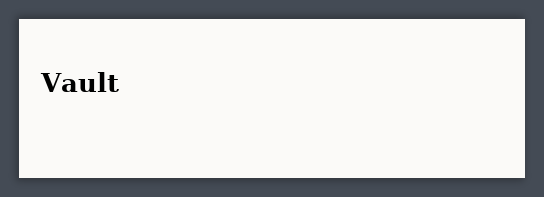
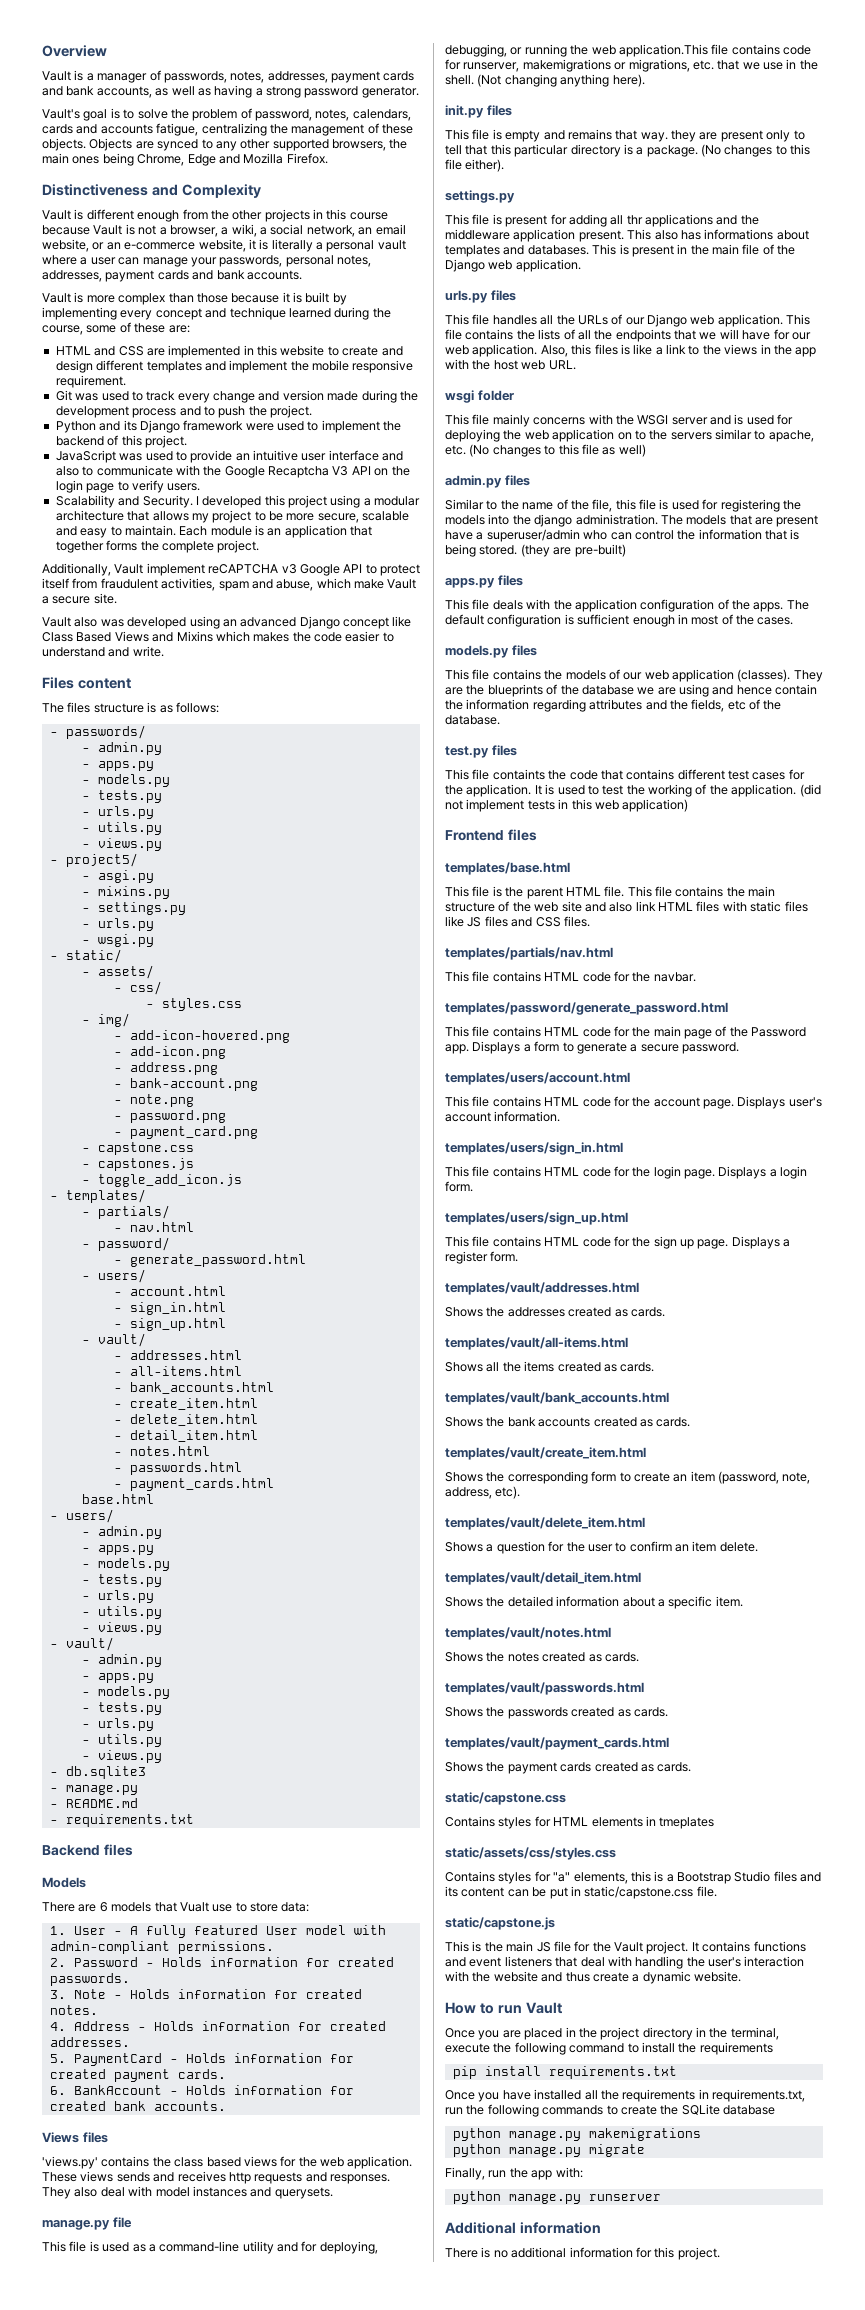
[40,72,119,92] Vault -> [42,45,107,57] [42,70,415,83] [42,85,419,98] [42,108,411,121] [42,123,413,136] [42,138,408,151] [42,153,328,166] [42,184,261,198] [42,209,388,222] [42,224,406,237] [42,239,406,252] [42,255,371,267] [42,270,302,282] [42,292,347,305] [42,307,391,320] [42,322,190,335] [55,345,403,358] [55,360,414,373] [55,375,126,388] [55,390,418,403] [55,405,312,418] [55,420,402,433] [55,435,187,448] [55,450,404,463] [55,465,410,478] [55,480,201,493] [55,495,421,508] [55,510,410,523] [55,525,373,538] [55,540,260,553] [42,563,420,576] [42,578,417,591] [42,593,117,604] [42,616,412,629] [42,631,394,642] [42,646,164,657] [42,677,131,689] [42,702,219,713] [49,725,146,739] [81,742,162,755] [81,761,154,771] [81,774,170,787] [81,790,162,803] [81,806,154,819] [81,822,162,835] [81,838,162,851] [49,853,138,867] [81,870,154,883] [81,886,170,899] [81,902,186,915] [81,918,154,931] [81,934,154,947] [49,949,122,963] [81,965,154,979] [113,981,162,995] [145,998,242,1011] [81,1013,130,1027] [113,1030,290,1043] [113,1046,226,1059] [113,1062,218,1075] [113,1078,258,1091] [113,1094,194,1107] [113,1110,226,1123] [113,1126,258,1139] [81,1142,194,1155] [81,1158,194,1171] [81,1174,242,1187] [49,1189,146,1203] [81,1205,170,1219] [113,1222,194,1232] [81,1237,170,1251] [113,1254,306,1267] [81,1269,146,1283] [113,1286,226,1296] [113,1302,226,1315] [113,1318,226,1331] [81,1333,146,1347] [113,1350,242,1360] [113,1366,242,1376] [113,1382,274,1394] [113,1398,258,1410] [113,1414,258,1426] [113,1430,258,1442] [113,1446,210,1456] [113,1462,242,1475] [113,1478,274,1491] [81,1494,154,1504] [49,1509,114,1523] [81,1526,162,1539] [81,1545,154,1555] [81,1558,170,1571] [81,1574,162,1587] [81,1590,154,1603] [81,1606,162,1619] [81,1622,162,1635] [49,1637,114,1651] [81,1654,162,1667] [81,1673,154,1683] [81,1686,170,1699] [81,1702,162,1715] [81,1718,154,1731] [81,1734,162,1747] [81,1750,162,1763] [49,1766,146,1779] [49,1785,138,1795] [49,1798,138,1808] [49,1814,194,1827] [42,1844,133,1856] [42,1877,86,1888] [42,1902,310,1912] [49,1925,386,1938] [49,1941,274,1954] [49,1957,394,1967] [49,1973,130,1986] [49,1989,362,1999] [49,2005,98,2015] [49,2021,386,2031] [49,2037,130,2047] [49,2053,354,2066] [49,2069,226,2082] [49,2085,354,2095] [49,2101,226,2111] [42,2132,108,2143] [42,2156,413,2169] [42,2171,390,2184] [42,2186,333,2199] [42,2217,132,2230] [42,2241,378,2254] [445,44,811,57] [445,59,818,72] [445,74,645,87] [445,105,512,118] [445,129,805,142] [445,144,811,157] [445,159,505,172] [445,190,515,203] [445,214,759,227] [445,229,809,242] [445,244,796,257] [445,259,581,272] [445,290,516,303] [445,314,811,327] [445,329,811,342] [445,344,817,357] [445,359,576,370] [445,390,514,403] [445,414,794,427] [445,429,814,442] [445,444,646,457] [445,475,530,488] [445,499,801,512] [445,514,819,527] [445,529,800,542] [445,544,626,557] [445,575,523,588] [445,599,809,612] [445,614,794,627] [445,645,537,658] [445,669,823,682] [445,684,818,697] [445,699,782,712] [445,715,500,725] [445,745,517,758] [445,769,805,780] [445,784,821,797] [445,799,689,812] [445,829,537,841] [445,862,570,875] [445,886,776,899] [445,901,808,912] [445,916,590,927] [445,947,613,960] [445,971,696,982] [445,1002,728,1015] [445,1026,807,1039] [445,1041,739,1054] [445,1072,630,1085] [445,1096,822,1109] [445,1111,561,1122] [445,1142,623,1155] [445,1166,808,1179] [445,1181,473,1192] [445,1212,628,1225] [445,1236,791,1249] [445,1251,519,1264] [445,1282,639,1295] [445,1307,665,1317] [445,1337,628,1350] [445,1361,655,1372] [445,1392,669,1405] [445,1417,691,1427] [445,1447,646,1460] [445,1471,811,1484] [445,1486,521,1499] [445,1517,645,1530] [445,1541,758,1554] [445,1572,641,1585] [445,1596,743,1609] [445,1627,611,1640] [445,1652,639,1662] [445,1682,644,1695] [445,1707,668,1719] [445,1737,669,1750] [445,1762,692,1774] [445,1792,566,1805] [445,1816,715,1829] [445,1847,616,1860] [445,1871,822,1884] [445,1886,717,1899] [445,1917,555,1930] [445,1941,806,1954] [445,1956,805,1969] [445,1971,741,1984] [445,2002,562,2014] [445,2027,779,2040] [445,2042,773,2055] [452,2066,677,2079] [445,2089,805,2102] [445,2104,775,2117] [452,2128,701,2141] [452,2144,645,2157] [445,2167,583,2180] [452,2191,661,2204] [445,2222,601,2234] [445,2247,720,2260] Overview // Vault is a manager of passwords, notes, addresses, payment cards and bank accounts, as well as having a strong password generator. // Vault's goal is to solve the problem of password, notes, calendars, cards and accounts fatigue, centralizing the management of these objects. Objects are synced to any other supported browsers, the main ones being Chrome, Edge and Mozilla Firefox. // Distinctiveness and Complexity // Vault is different enough from the other projects in this course because Vault is not a browser, a wiki, a social network, an email website, or an e-commerce website, it is literally a personal vault where a user can manage your passwords, personal notes, addresses, payment cards and bank accounts. // Vault is more complex than those because it is built by implementing every concept and technique learned during the course, some of these are: // HTML and CSS are implemented in this website to create and design different templates and implement the mobile responsive requirement. // Git was used to track every change and version made during the development process and to push the project. // Python and its Django framework were used to implement the backend of this project. // JavaScript was used to provide an intuitive user interface and also to communicate with the Google Recaptcha V3 API on the login page to verify users. // Scalability and Security. I developed this project using a modular architecture that allows my project to be more secure, scalable and easy to maintain. Each module is an application that together forms the complete project. // Additionally, Vault implement reCAPTCHA v3 Google API to protect itself from fraudulent activities, spam and abuse, which make Vault a secure site. // Vault also was developed using an advanced Django concept like Class Based Views and Mixins which makes the code easier to understand and write. // Files content // The files structure is as follows: // - passwords/ // - admin.py // - apps.py // - models.py // - tests.py // - urls.py // - utils.py // - views.py // - project5/ // - asgi.py // - mixins.py // - settings.py // - urls.py // - wsgi.py // - static/ // - assets/ // - css/ // - styles.css // - img/ // - add-icon-hovered.png // - add-icon.png // - address.png // - bank-account.png // - note.png // - password.png // - payment_card.png // - capstone.css // - capstones.js // - toggle_add_icon.js // - templates/ // - partials/ // - nav.html // - password/ // - generate_password.html // - users/ // - account.html // - sign_in.html // - sign_up.html // - vault/ // - addresses.html // - all-items.html // - bank_accounts.html // - create_item.html // - delete_item.html // - detail_item.html // - notes.html // - passwords.html // - payment_cards.html // base.html // - users/ // - admin.py // - apps.py // - models.py // - tests.py // - urls.py // - utils.py // - views.py // - vault/ // - admin.py // - apps.py // - models.py // - tests.py // - urls.py // - utils.py // - views.py // - db.sqlite3 // - manage.py // - README.md // - requirements.txt // Backend files // Models // There are 6 models that Vualt use to store data: // 1. User - A fully featured User model with admin-compliant permissions. // 2. Password - Holds information for created passwords. // 3. Note - Holds information for created notes. // 4. Address - Holds information for created addresses. // 5. PaymentCard - Holds information for created payment cards. // 6. BankAccount - Holds information for created bank accounts. // Views files // 'views.py' contains the class based views for the web application. These views sends and receives http requests and responses. They also deal with model instances and querysets. // manage.py file // This file is used as a command-line utility and for deploying, debugging, or running the web application.This file contains code for runserver, makemigrations or migrations, etc. that we use in the shell. (Not changing anything here). // init.py files // This file is empty and remains that way. they are present only to tell that this particular directory is a package. (No changes to this file either). // settings.py // This file is present for adding all thr applications and the middleware application present. This also has informations about templates and databases. This is present in the main file of the Django web application. // urls.py files // This file handles all the URLs of our Django web application. This file contains the lists of all the endpoints that we will have for our web application. Also, this files is like a link to the views in the app with the host web URL. // wsgi folder // This file mainly concerns with the WSGI server and is used for deploying the web application on to the servers similar to apache, etc. (No changes to this file as well) // admin.py files // Similar to the name of the file, this file is used for registering the models into the django administration. The models that are present have a superuser/admin who can control the information that is being stored. (they are pre-built) // apps.py files // This file deals with the application configuration of the apps. The default configuration is sufficient enough in most of the cases. // models.py files // This file contains the models of our web application (classes). They are the blueprints of the database we are using and hence contain the information regarding attributes and the fields, etc of the database. // test.py files // This file containts the code that contains different test cases for the application. It is used to test the working of the application. (did not implement tests in this web application) // Frontend files // templates/base.html // This file is the parent HTML file. This file contains the main structure of the web site and also link HTML files with static files like JS files and CSS files. // templates/partials/nav.html // This file contains HTML code for the navbar. // templates/password/generate_password.html // This file contains HTML code for the main page of the Password app. Displays a form to generate a secure password. // templates/users/account.html // This file contains HTML code for the account page. Displays user's account information. // templates/users/sign_in.html // This file contains HTML code for the login page. Displays a login form. // templates/users/sign_up.html // This file contains HTML code for the sign up page. Displays a register form. // templates/vault/addresses.html // Shows the addresses created as cards. // templates/vault/all-items.html // Shows all the items created as cards. // templates/vault/bank_accounts.html // Shows the bank accounts created as cards. // templates/vault/create_item.html // Shows the corresponding form to create an item (password, note, address, etc). // templates/vault/delete_item.html // Shows a question for the user to confirm an item delete. // templates/vault/detail_item.html // Shows the detailed information about a specific item. // templates/vault/notes.html // Shows the notes created as cards. // templates/vault/passwords.html // Shows the passwords created as cards. // templates/vault/payment_cards.html // Shows the payment cards created as cards. // static/capstone.css // Contains styles for HTML elements in tmeplates // static/assets/css/styles.css // Contains styles for "a" elements, this is a Bootstrap Studio files and its content can be put in static/capstone.css file. // static/capstone.js // This is the main JS file for the Vault project. It contains functions and event listeners that deal with handling the user's interaction with the website and thus create a dynamic website. // How to run Vault // Once you are placed in the project directory in the terminal, execute the following command to install the requirements // pip install requirements.txt // Once you have installed all the requirements in requirements.txt, run the following commands to create the SQLite database // python manage.py makemigrations // python manage.py migrate // Finally, run the app with: // python manage.py runserver // Additional information // There is no additional information for this project.

